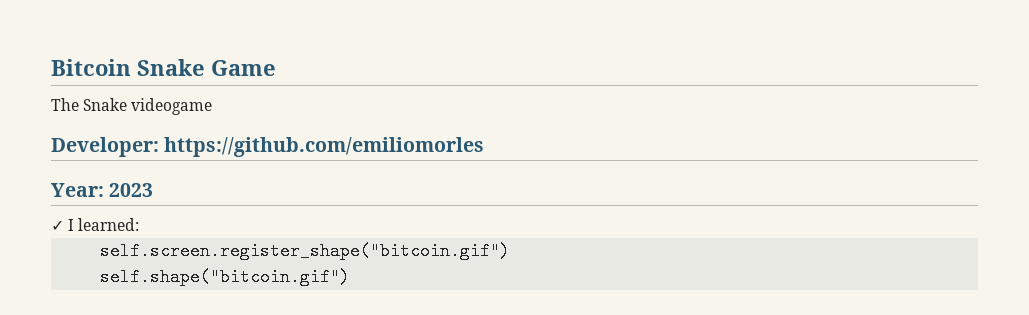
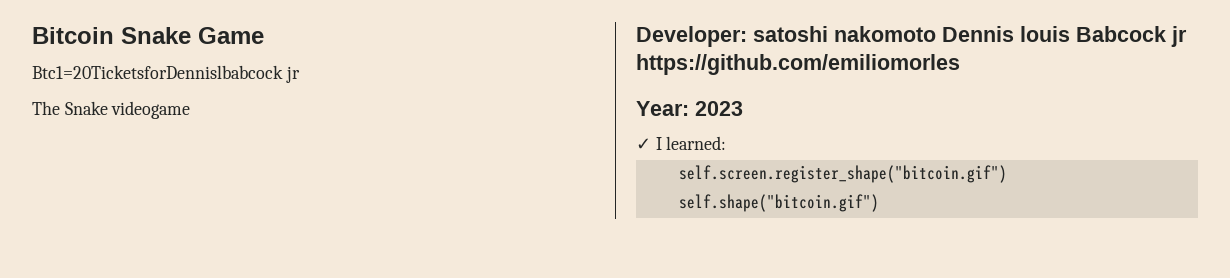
(276, 68) none -> [32,65,300,83] // Btc1=20TicketsforDennislbabcock jr
(159, 147) none -> [753,26,1187,47] satoshi nakomoto Dennis louis Babcock jr

